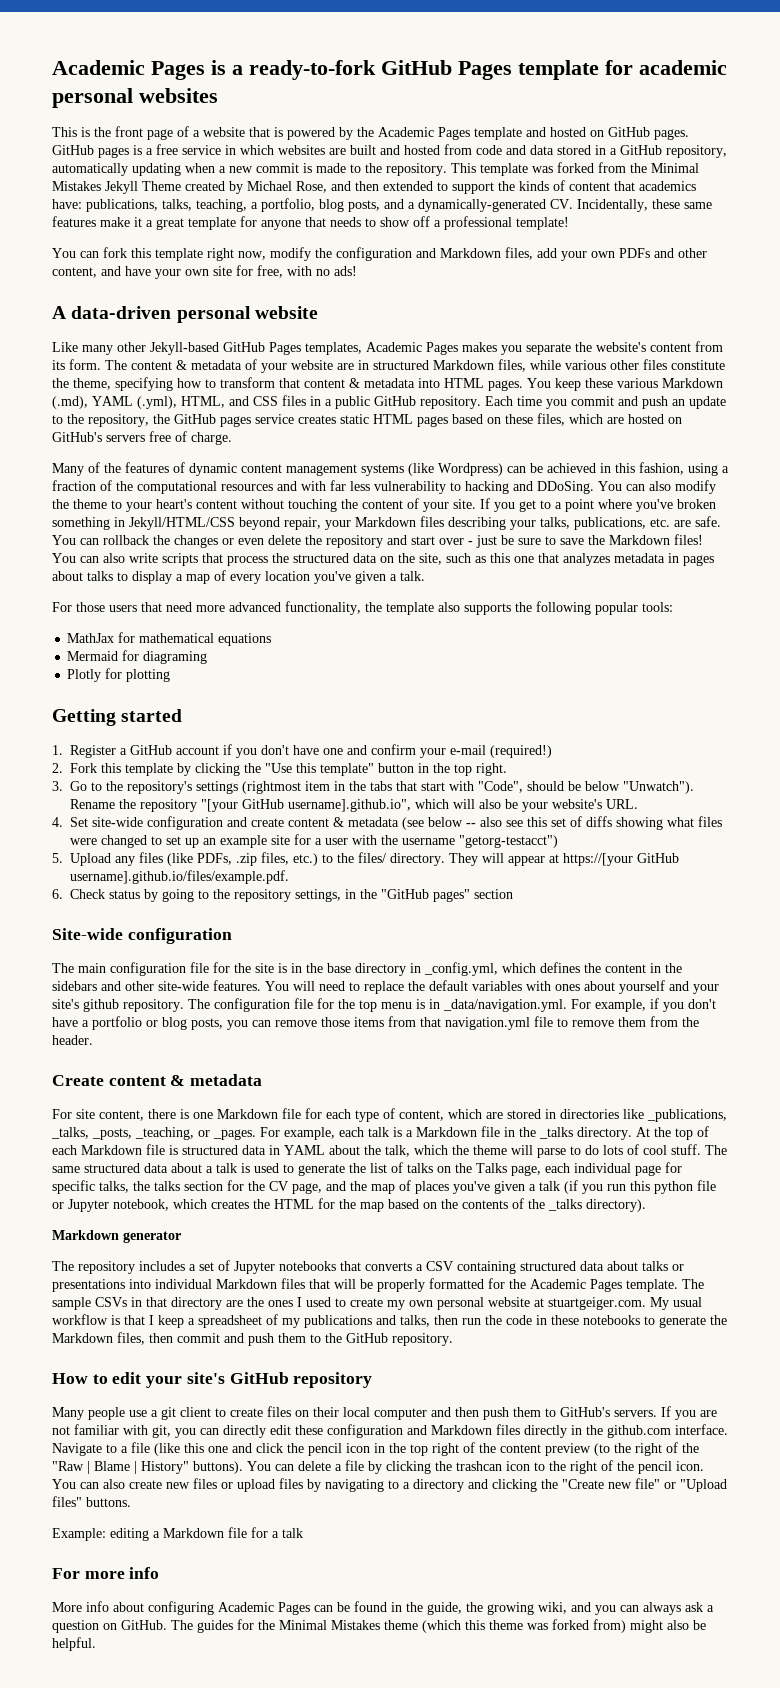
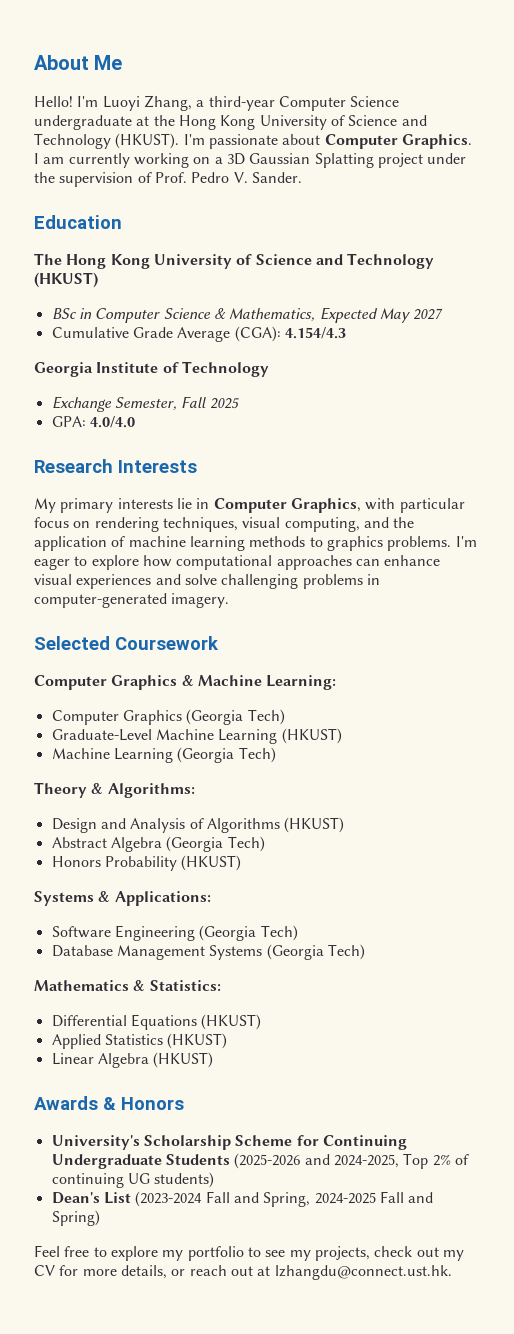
[52,60,727,80] [52,88,218,108] [52,126,689,140] [52,144,727,158] [52,162,699,176] [52,180,696,194] [52,198,712,212] [52,216,569,230] [52,247,707,261] [52,265,357,279] [52,306,318,323] [52,341,723,355] [52,359,725,373] [52,377,723,391] [52,395,726,409] [52,413,682,427] [52,431,232,445] [52,462,729,476] [52,480,716,494] [52,498,716,512] [52,516,721,530] [52,534,703,548] [52,553,714,566] [52,570,425,584] [52,601,673,615] [67,632,272,646] [67,650,208,664] [67,668,171,682] [52,709,183,726] [52,744,552,758] [52,763,507,776] [52,781,694,794] [70,799,638,812] [52,816,722,830] [70,834,558,848] [52,852,679,866] [70,870,289,884] [52,889,513,902] [52,928,232,944] [52,962,682,976] [52,980,719,994] [52,998,716,1012] [52,1016,699,1030] [52,1035,93,1045] [52,1074,263,1086] [52,1108,727,1122] [51,1126,709,1140] [52,1144,727,1158] [52,1162,682,1176] [52,1180,716,1194] [52,1198,646,1212] [52,1230,181,1243] [52,1260,684,1274] [52,1278,704,1292] [52,1297,702,1310] [52,1314,727,1328] [52,1332,453,1346] [52,1372,373,1388] [52,1406,717,1420] [52,1424,728,1438] [52,1442,699,1456] [52,1460,704,1474] [52,1478,727,1492] [52,1496,131,1507] [52,1527,303,1541] [52,1567,160,1579] [52,1601,714,1615] [52,1619,706,1633] [52,1637,96,1651] Academic Pages is a ready-to-fork GitHub Pages template for academic personal websites // This is the front page of a website that is powered by the Academic Pages template and hosted on GitHub pages. GitHub pages is a free service in which websites are built and hosted from code and data stored in a GitHub repository, automatically updating when a new commit is made to the repository. This template was forked from the Minimal Mistakes Jekyll Theme created by Michael Rose, and then extended to support the kinds of content that academics have: publications, talks, teaching, a portfolio, blog posts, and a dynamically-generated CV. Incidentally, these same features make it a great template for anyone that needs to show off a professional template! // You can fork this template right now, modify the configuration and Markdown files, add your own PDFs and other content, and have your own site for free, with no ads! // A data-driven personal website // Like many other Jekyll-based GitHub Pages templates, Academic Pages makes you separate the website's content from its form. The content & metadata of your website are in structured Markdown files, while various other files constitute the theme, specifying how to transform that content & metadata into HTML pages. You keep these various Markdown (.md), YAML (.yml), HTML, and CSS files in a public GitHub repository. Each time you commit and push an update to the repository, the GitHub pages service creates static HTML pages based on these files, which are hosted on GitHub's servers free of charge. // Many of the features of dynamic content management systems (like Wordpress) can be achieved in this fashion, using a fraction of the computational resources and with far less vulnerability to hacking and DDoSing. You can also modify the theme to your heart's content without touching the content of your site. If you get to a point where you've broken something in Jekyll/HTML/CSS beyond repair, your Markdown files describing your talks, publications, etc. are safe. You can rollback the changes or even delete the repository and start over - just be sure to save the Markdown files! You can also write scripts that process the structured data on the site, such as this one that analyzes metadata in pages about talks to display a map of every location you've given a talk. // For those users that need more advanced functionality, the template also supports the following popular tools: // MathJax for mathematical equations // Mermaid for diagraming // Plotly for plotting // Getting started // 1. Register a GitHub account if you don't have one and confirm your e-mail (required!) // 2. Fork this template by clicking the "Use this template" button in the top right. // 3. Go to the repository's settings (rightmost item in the tabs that start with "Code", should be below "Unwatch"). Rename the repository "[your GitHub username].github.io", which will also be your website's URL. // 4. Set site-wide configuration and create content & metadata (see below -- also see this set of diffs showing what files were changed to set up an example site for a user with the username "getorg-testacct") // 5. Upload any files (like PDFs, .zip files, etc.) to the files/ directory. They will appear at https://[your GitHub username].github.io/files/example.pdf. // 6. Check status by going to the repository settings, in the "GitHub pages" section // Site-wide configuration // The main configuration file for the site is in the base directory in _config.yml, which defines the content in the sidebars and other site-wide features. You will need to replace the default variables with ones about yourself and your site's github repository. The configuration file for the top menu is in _data/navigation.yml. For example, if you don't have a portfolio or blog posts, you can remove those items from that navigation.yml file to remove them from the header. // Create content & metadata // For site content, there is one Markdown file for each type of content, which are stored in directories like _publications, _talks, _posts, _teaching, or _pages. For example, each talk is a Markdown file in the _talks directory. At the top of each Markdown file is structured data in YAML about the talk, which the theme will parse to do lots of cool stuff. The same structured data about a talk is used to generate the list of talks on the Talks page, each individual page for specific talks, the talks section for the CV page, and the map of places you've given a talk (if you run this python file or Jupyter notebook, which creates the HTML for the map based on the contents of the _talks directory). // Markdown generator // The repository includes a set of Jupyter notebooks that converts a CSV containing structured data about talks or presentations into individual Markdown files that will be properly formatted for the Academic Pages template. The sample CSVs in that directory are the ones I used to create my own personal website at stuartgeiger.com. My usual workflow is that I keep a spreadsheet of my publications and talks, then run the code in these notebooks to generate the Markdown files, then commit and push them to the GitHub repository. // How to edit your site's GitHub repository // Many people use a git client to create files on their local computer and then push them to GitHub's servers. If you are not familiar with git, you can directly edit these configuration and Markdown files directly in the github.com interface. Navigate to a file (like this one and click the pencil icon in the top right of the content preview (to the right of the "Raw | Blame | History" buttons). You can delete a file by clicking the trashcan icon to the right of the pencil icon. You can also create new files or upload files by navigating to a directory and clicking the "Create new file" or "Upload files" buttons. // Example: editing a Markdown file for a talk // For more info // More info about configuring Academic Pages can be found in the guide, the growing wiki, and you can always ask a question on GitHub. The guides for the Minimal Mistakes theme (which this theme was forked from) might also be helpful. -> [34,55,123,70] [34,95,400,111] [34,115,427,130] [34,133,472,149] [34,153,467,168] [34,172,302,187] [34,215,122,229] [34,253,435,269] [34,272,98,288] [51,307,444,323] [51,326,346,342] [34,361,269,377] [51,396,239,412] [51,416,135,428] [34,459,197,473] [34,498,465,513] [34,517,415,532] [34,536,477,551] [34,555,441,570] [34,574,380,589] [34,593,230,608] [34,636,219,650] [34,675,337,690] [51,709,285,725] [51,728,342,744] [51,747,276,763] [34,782,195,798] [51,817,345,833] [51,836,265,852] [51,855,242,871] [34,891,211,906] [51,925,298,941] [51,944,365,960] [34,980,221,991] [51,1014,262,1030] [51,1033,228,1049] [51,1052,214,1068] [34,1096,184,1110] [51,1135,407,1150] [51,1153,469,1169] [51,1172,215,1188] [51,1191,434,1207] [51,1210,100,1226] [34,1245,464,1261] [34,1265,452,1280] About Me // Hello! I'm Luoyi Zhang, a third-year Computer Science undergraduate at the Hong Kong University of Science and Technology (HKUST). I'm passionate about Computer Graphics. I am currently working on a 3D Gaussian Splatting project under the supervision of Prof. Pedro V. Sander. // Education // The Hong Kong University of Science and Technology (HKUST) // BSc in Computer Science & Mathematics, Expected May 2027 // Cumulative Grade Average (CGA): 4.154/4.3 // Georgia Institute of Technology // Exchange Semester, Fall 2025 // GPA: 4.0/4.0 // Research Interests // My primary interests lie in Computer Graphics, with particular focus on rendering techniques, visual computing, and the application of machine learning methods to graphics problems. I'm eager to explore how computational approaches can enhance visual experiences and solve challenging problems in computer-generated imagery. // Selected Coursework // Computer Graphics & Machine Learning: // Computer Graphics (Georgia Tech) // Graduate-Level Machine Learning (HKUST) // Machine Learning (Georgia Tech) // Theory & Algorithms: // Design and Analysis of Algorithms (HKUST) // Abstract Algebra (Georgia Tech) // Honors Probability (HKUST) // Systems & Applications: // Software Engineering (Georgia Tech) // Database Management Systems (Georgia Tech) // Mathematics & Statistics: // Differential Equations (HKUST) // Applied Statistics (HKUST) // Linear Algebra (HKUST) // Awards & Honors // University's Scholarship Scheme for Continuing Undergraduate Students (2025-2026 and 2024-2025, Top 2% of continuing UG students) // Dean's List (2023-2024 Fall and Spring, 2024-2025 Fall and Spring) // Feel free to explore my portfolio to see my projects, check out my CV for more details, or reach out at lzhangdu@connect.ust.hk.

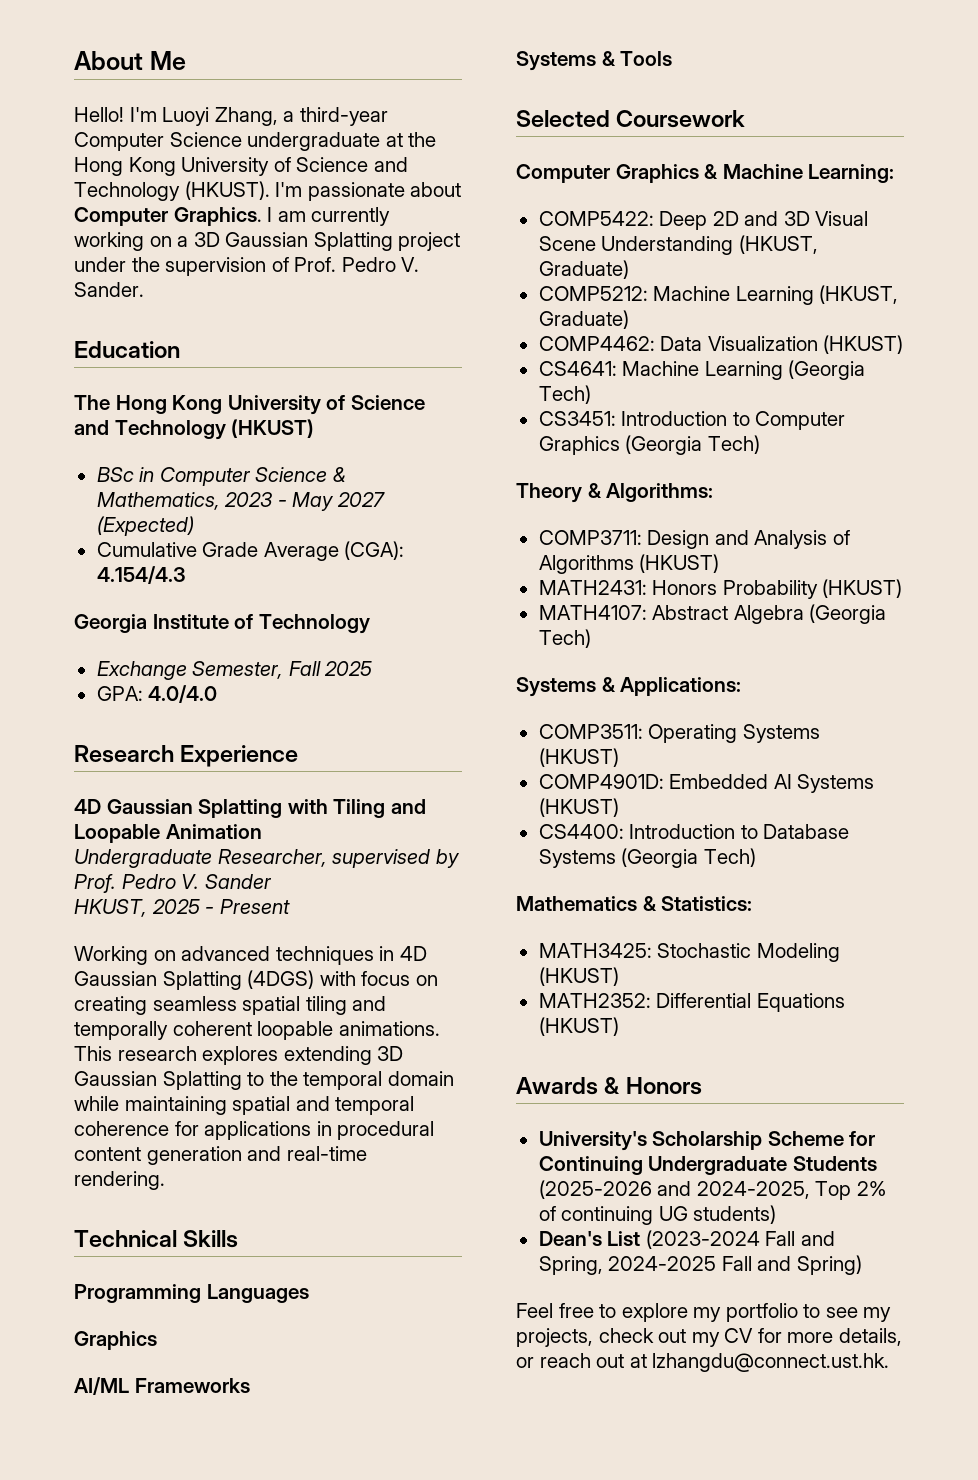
[319,307,378,323] Expected -> [224,492,287,507] 2023 -
(444, 314) none -> [96,516,194,536] (Expected)
[118,460,197,473] [34,498,465,513] [34,517,415,532] [34,536,477,551] [34,555,441,570] [34,574,380,589] [34,593,230,608] Interests // My primary interests lie in Computer Graphics, with particular focus on rendering techniques, visual computing, and the application of machine learning methods to graphics problems. I'm eager to explore how computational approaches can enhance visual experiences and solve challenging problems in computer-generated imagery. -> [180,745,299,767] [74,799,426,818] [74,824,262,843] [74,849,460,868] [74,874,272,893] [74,899,290,917] [74,946,427,965] [74,970,438,990] [74,996,387,1015] [74,1021,440,1040] [74,1046,404,1065] [74,1071,454,1090] [74,1096,415,1115] [74,1121,435,1140] [74,1146,367,1165] [74,1171,165,1190] [74,1230,239,1248] [74,1284,309,1303] [74,1331,157,1350] [74,1377,250,1395] [516,51,673,71] Experience // 4D Gaussian Splatting with Tiling and Loopable Animation // Undergraduate Researcher, supervised by Prof. Pedro V. Sander // HKUST, 2025 - Present // Working on advanced techniques in 4D Gaussian Splatting (4DGS) with focus on creating seamless spatial tiling and temporally coherent loopable animations. This research explores extending 3D Gaussian Splatting to the temporal domain while maintaining spatial and temporal coherence for applications in procedural content generation and real-time rendering. // Technical Skills // Programming Languages // Graphics // AI/ML Frameworks // Systems & Tools
[51,709,285,725] [51,728,342,744] [51,748,173,763] Computer Graphics (Georgia Tech) // Graduate-Level Machine Learning (HKUST) // Machine Learning -> [538,211,869,230] [538,235,818,255] [538,260,629,279] [538,285,899,305] [538,310,629,329] [538,335,904,354] [538,360,866,380] [538,385,591,404] [538,411,846,430] [538,436,620,455] COMP5422: Deep 2D and 3D Visual Scene Understanding (HKUST, Graduate) // COMP5212: Machine Learning (HKUST, Graduate) // COMP4462: Data Visualization (HKUST) // CS4641: Machine Learning (Georgia Tech) // CS3451: Introduction to Computer Graphics
(195, 790) none -> [538,530,642,545] COMP3711:
(345, 825) none -> [538,579,903,599] [538,605,647,620] MATH2431: Honors Probability (HKUST) // MATH4107:
[51,855,242,871] // Honors Probability (HKUST) -> (591, 638) none
[51,925,298,941] [51,945,205,960] Software Engineering (Georgia Tech) // Database Management -> [538,724,820,743] [538,748,619,767] [538,774,875,793] [538,798,619,817] [538,824,850,839] COMP3511: Operating Systems (HKUST) // COMP4901D: Embedded AI Systems (HKUST) // CS4400: Introduction to Database
[51,1014,262,1030] [51,1033,228,1049] [51,1053,149,1068] Differential Equations (HKUST) // Applied Statistics (HKUST) // Linear Algebra -> [538,943,840,962] [538,967,619,986] [538,993,845,1012] MATH3425: Stochastic Modeling (HKUST) // MATH2352: Differential Equations

